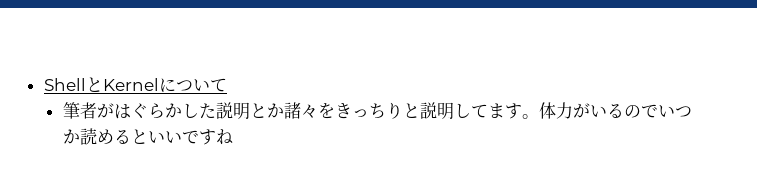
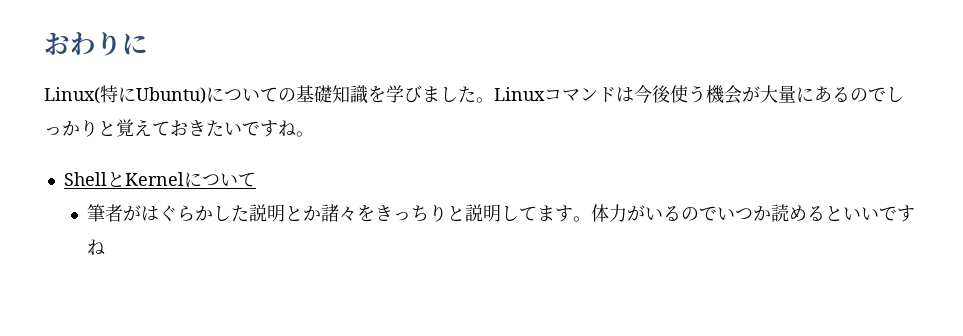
(43, 84) none -> [44,32,148,56] [44,85,904,104] [44,119,314,137] おわりに // Linux(特にUbuntu)についての基礎知識を学びました。Linuxコマンドは今後使う機会が大量にあるのでしっかりと覚えておきたいですね。 //

